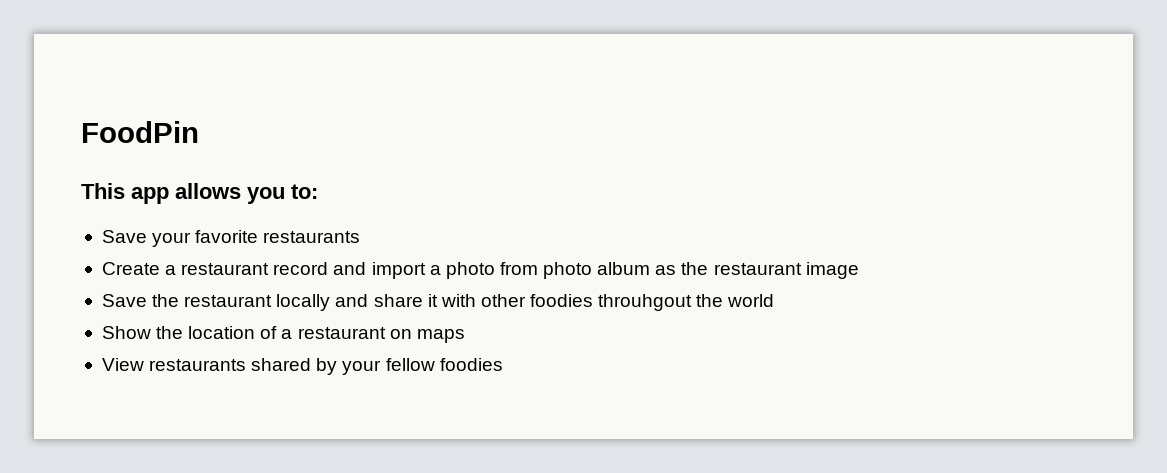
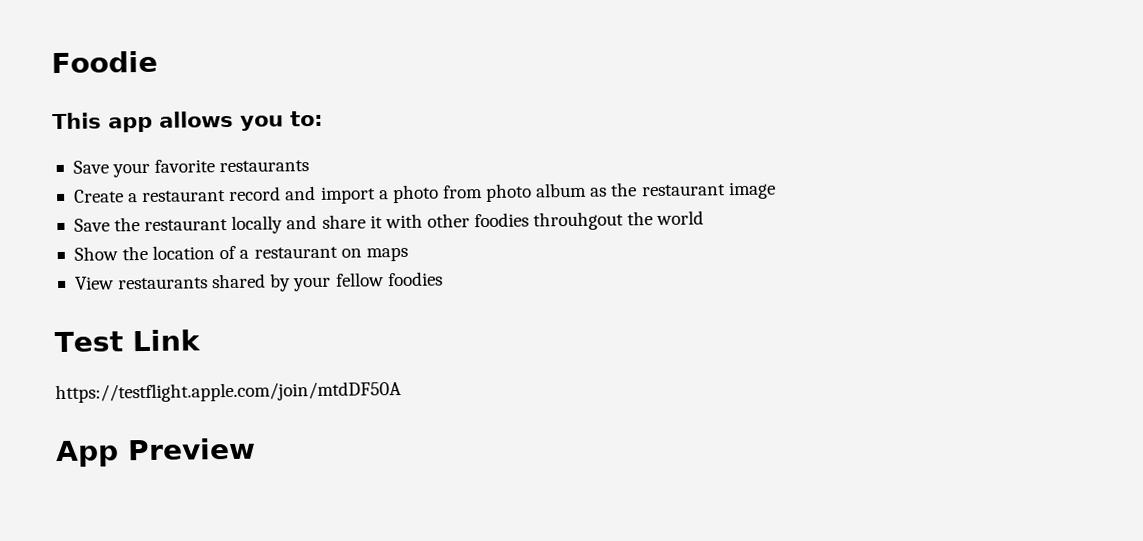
[81,121,199,143] FoodPin -> [51,50,158,74] Foodie
(503, 364) none -> [54,329,201,353] [55,380,402,404] [55,437,256,468] // Test Link // https://testflight.apple.com/join/mtdDF50A // App Preview

